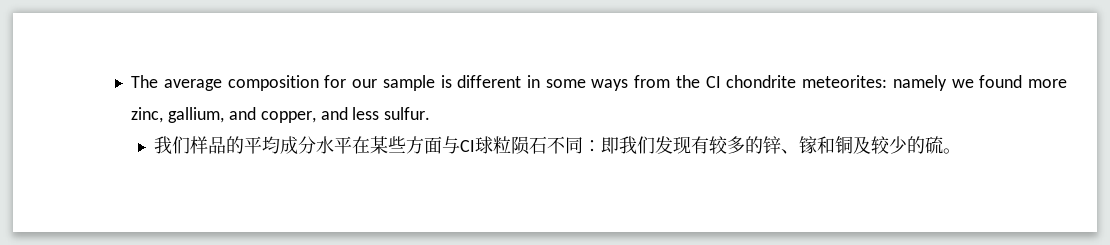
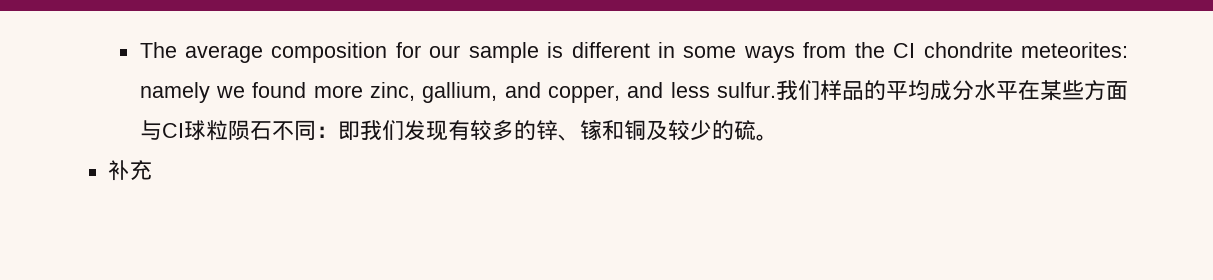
(431, 113) // -> (776, 90) none
(961, 151) none -> [108,160,153,181] // 补充

